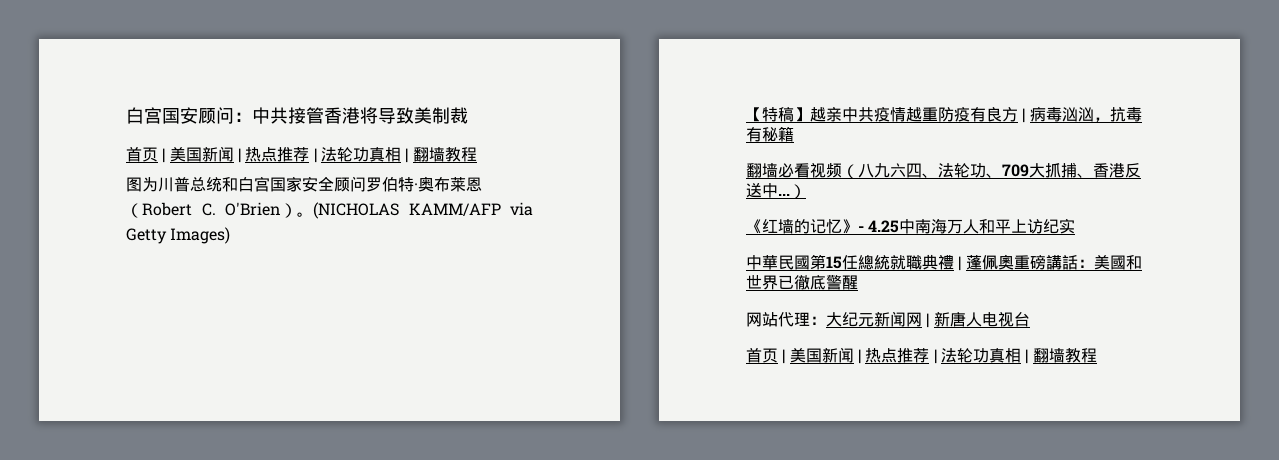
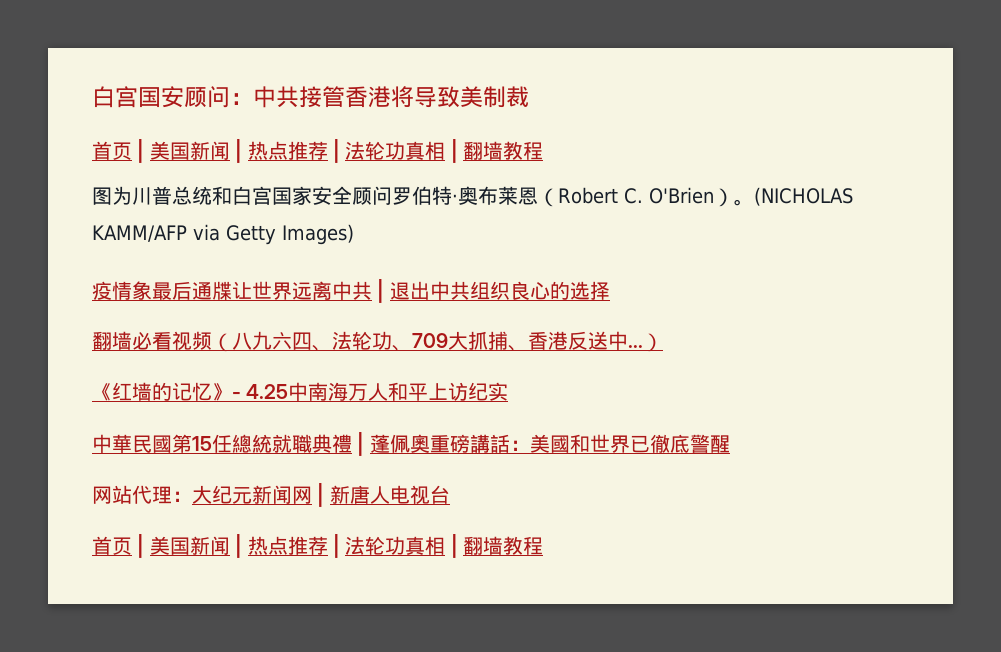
[746,106,1142,123] [746,126,794,142] 【特稿】越亲中共疫情越重防疫有良方 | 病毒汹汹，抗毒有秘籍 -> [92,279,610,303] 疫情象最后通牒让世界远离中共 | 退出中共组织良心的选择

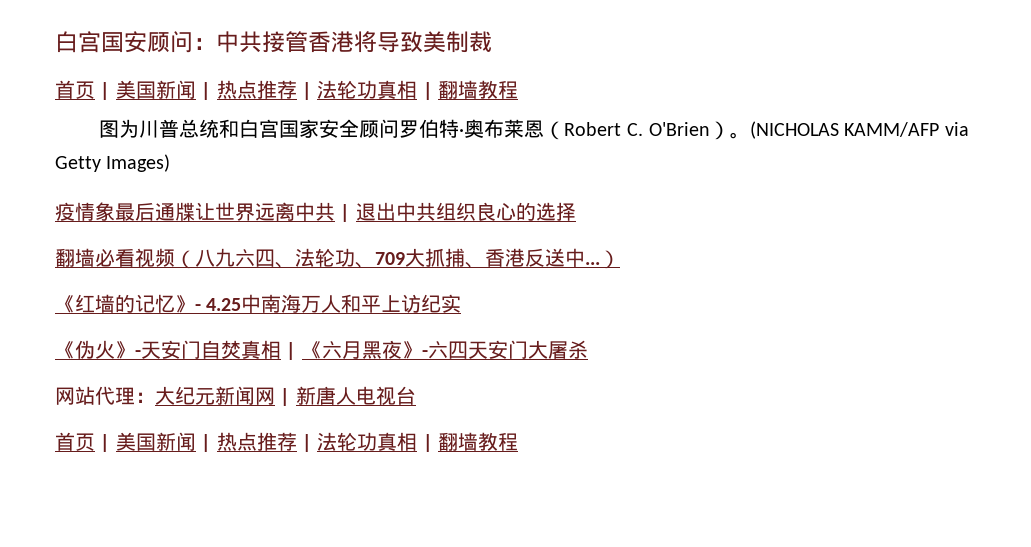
[92,432,730,456] 中華民國第15任總統就職典禮 | 蓬佩奧重磅講話：美國和世界已徹底警醒 -> [55,340,588,360] 《伪火》-天安门自焚真相 | 《六月黑夜》-六四天安门大屠杀

